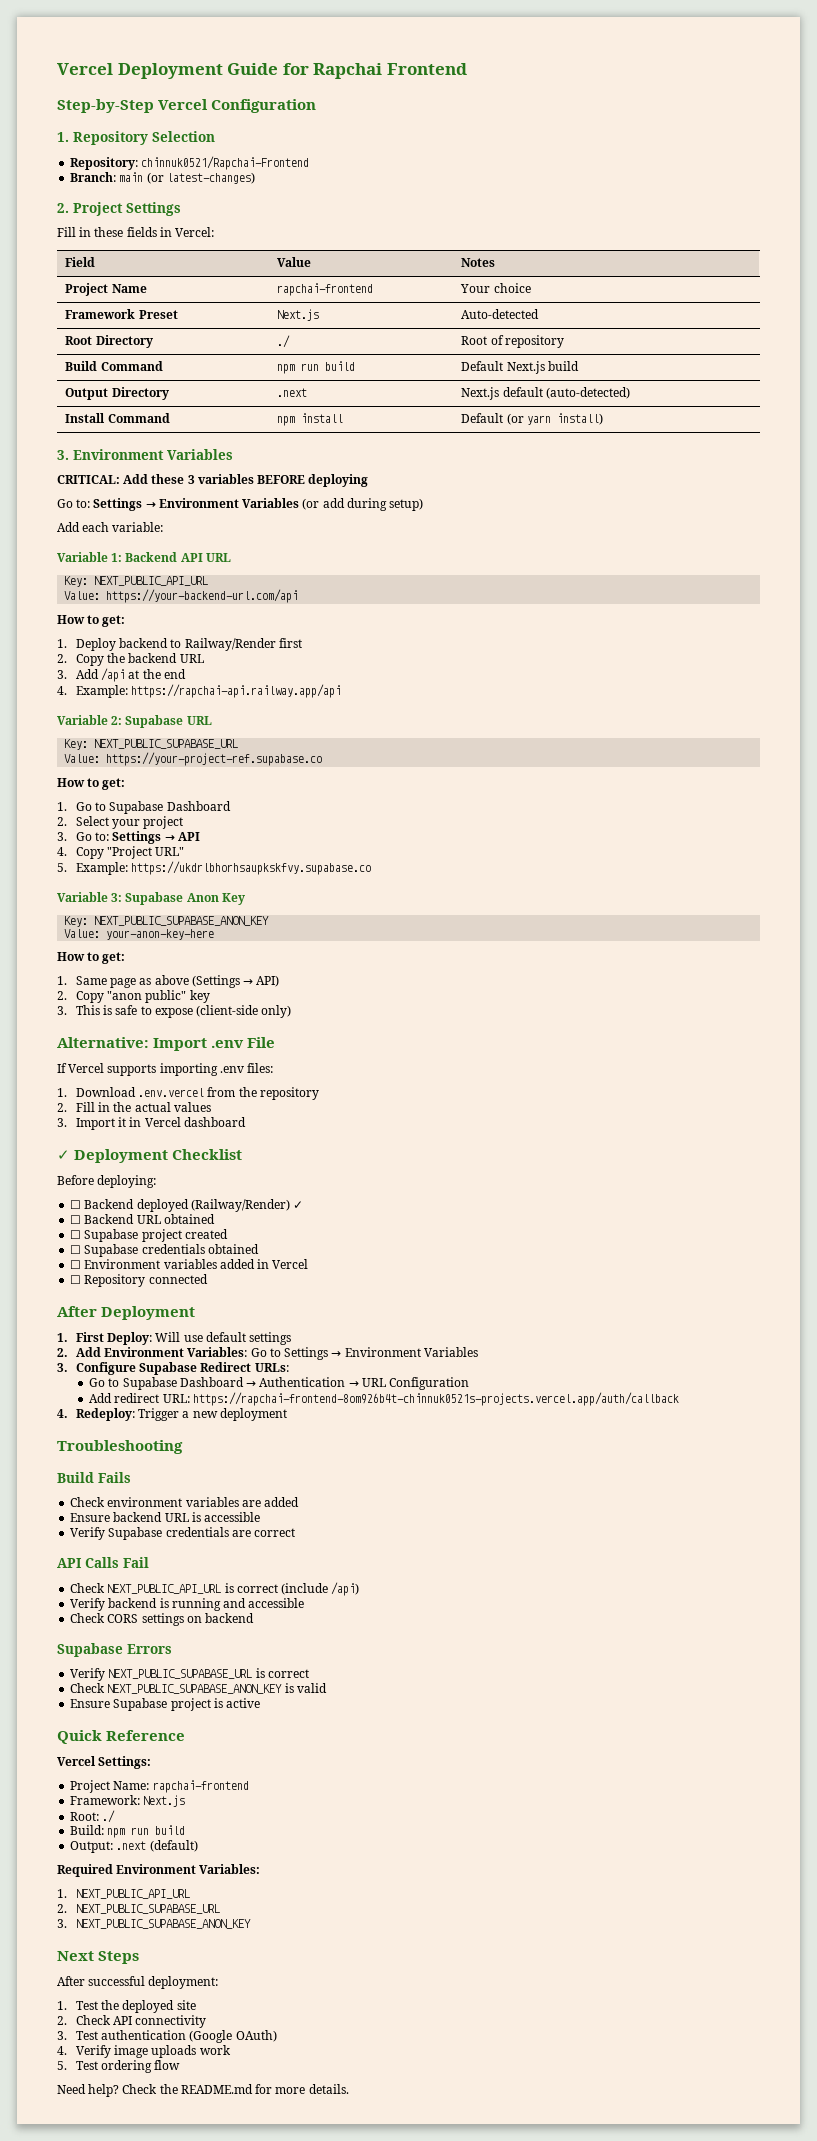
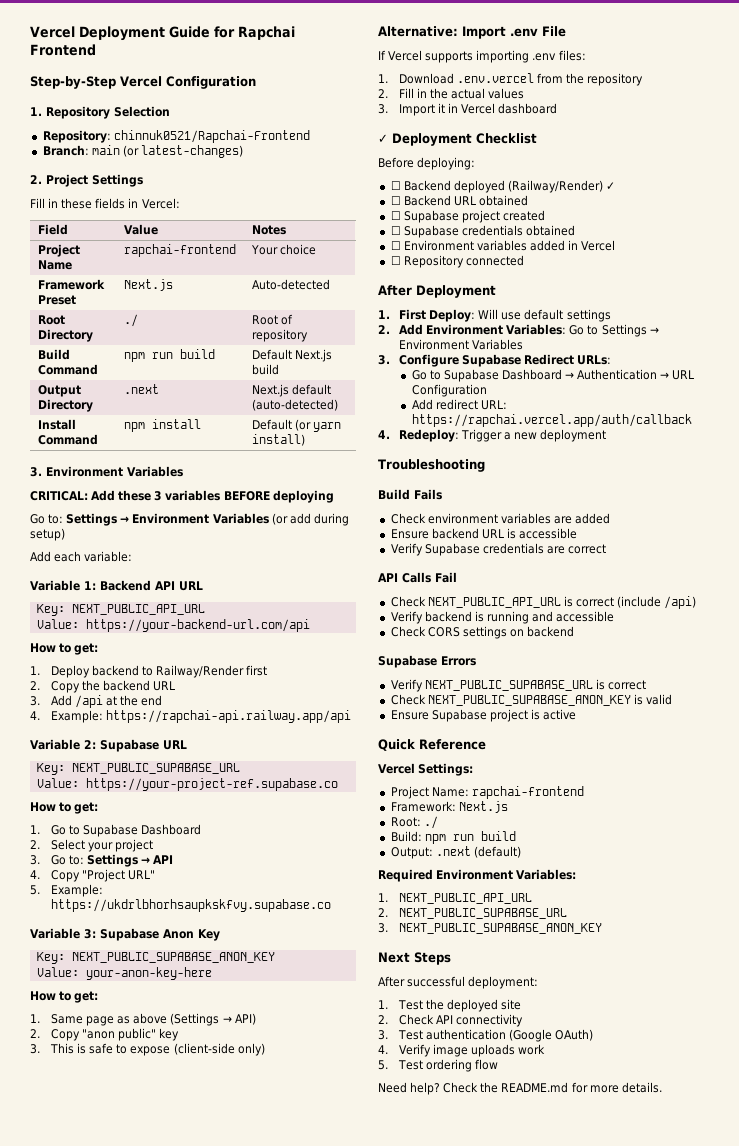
[192,1392,679,1406] https://rapchai-frontend-8om926b4t-chinnuk0521s-projects.vercel.app/auth/callback -> [411,414,692,427] https://rapchai.vercel.app/auth/callback

